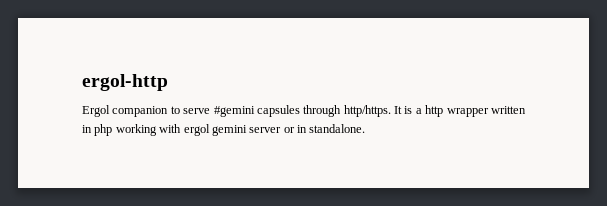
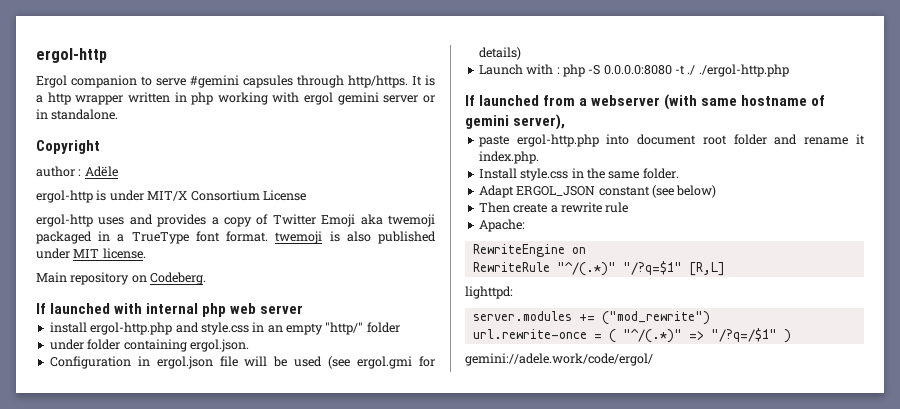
(366, 128) none -> [36,140,100,154] [36,166,118,177] [36,190,306,203] [36,214,435,227] [36,231,437,244] [36,248,146,259] [36,272,207,285] [36,303,304,317] [49,322,400,335] [49,339,249,352] [49,356,436,369] [478,47,521,60] [478,64,789,77] [465,94,826,110] [465,114,566,130] [478,134,865,147] [478,151,539,164] [478,168,679,181] [478,185,717,198] [478,202,629,213] [478,219,525,232] [472,244,586,257] [472,261,725,276] [465,286,513,299] [472,311,710,325] [472,328,791,343] [465,353,653,366] // Copyright // author : Adële // ergol-http is under MIT/X Consortium License // ergol-http uses and provides a copy of Twitter Emoji aka twemoji packaged in a TrueType font format. twemoji is also published under MIT license. // Main repository on Codeberg. // If launched with internal php web server // install ergol-http.php and style.css in an empty "http/" folder // under folder containing ergol.json. // Configuration in ergol.json file will be used (see ergol.gmi for details) // Launch with : php -S 0.0.0.0:8080 -t ./ ./ergol-http.php // If launched from a webserver (with same hostname of gemini server), // paste ergol-http.php into document root folder and rename it index.php. // Install style.css in the same folder. // Adapt ERGOL_JSON constant (see below) // Then create a rewrite rule // Apache: // RewriteEngine on // RewriteRule "^/(.*)" "/?q=$1" [R,L] // lighttpd: // server.modules += ("mod_rewrite") // url.rewrite-once = ( "^/(.*)" => "/?q=/$1" ) // gemini://adele.work/code/ergol/

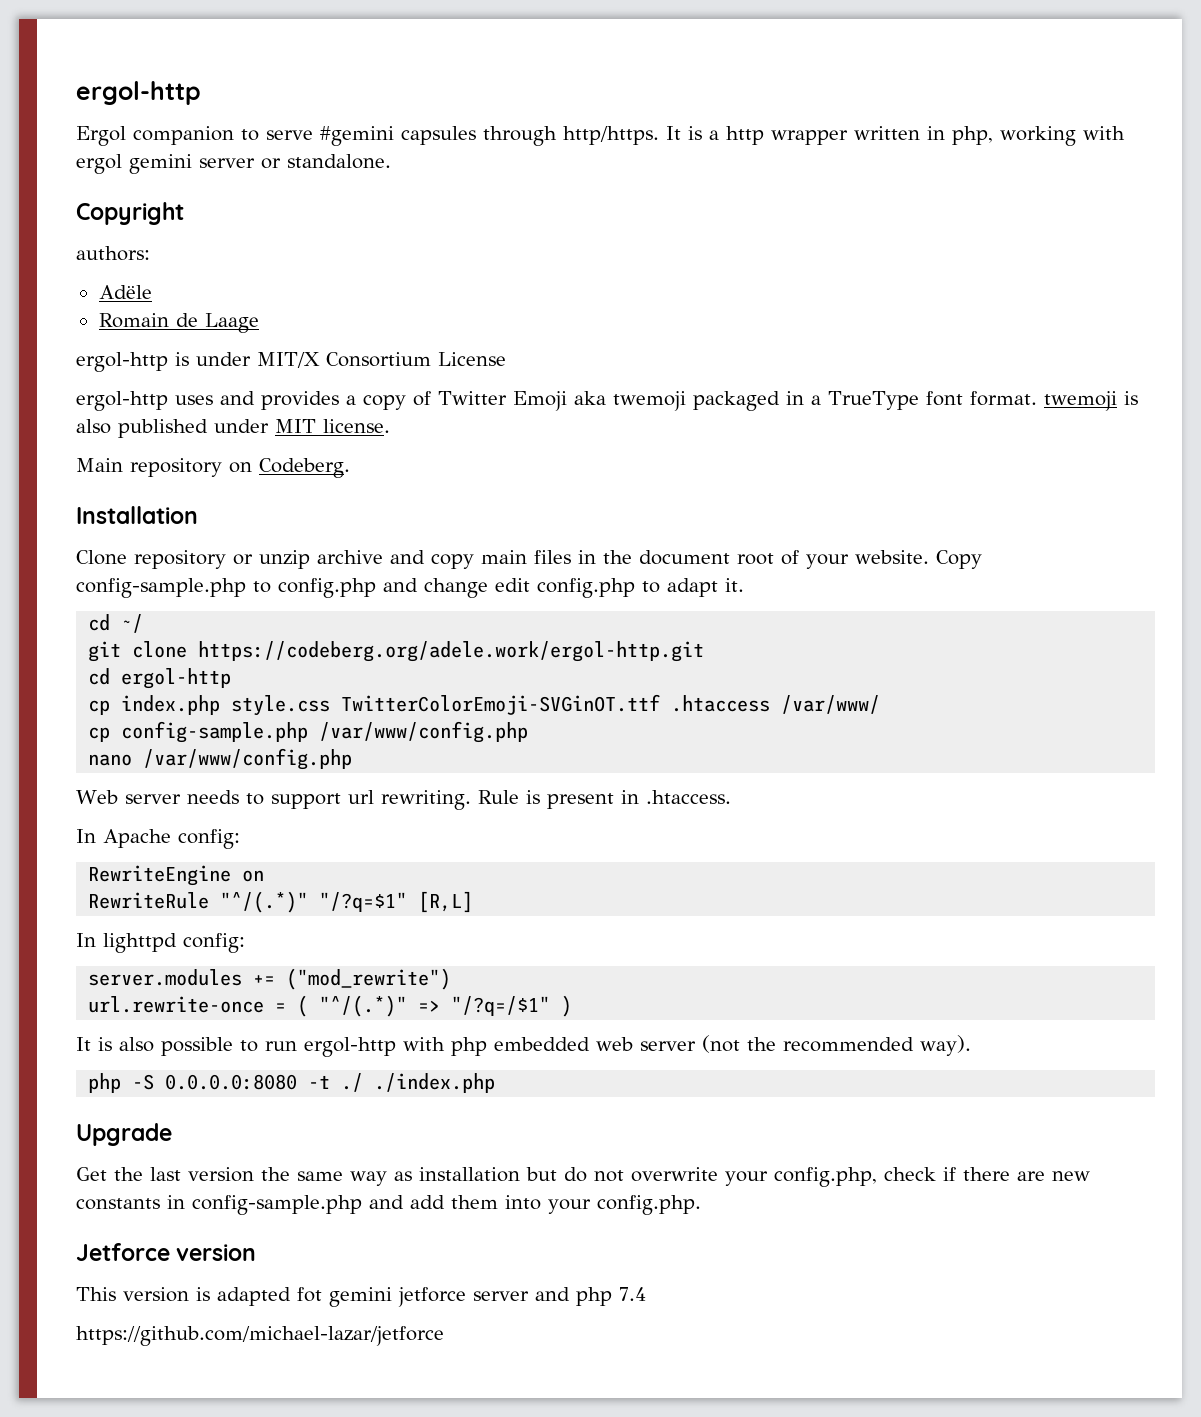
[191,92,214,105] php -> [952,126,993,145] php,
[36,109,48,119] in -> (281, 163) none
[36,166,82,177] author : -> [76,246,150,261] authors: //
(118, 171) none -> [98,313,259,333] // Romain de Laage
[36,303,304,317] [49,322,400,335] [49,339,249,352] [49,356,436,369] [478,47,521,60] [478,64,789,77] [465,94,826,110] [465,114,566,130] [478,134,865,147] [478,151,539,164] [478,168,679,181] [478,185,717,198] [478,202,629,213] [478,219,525,232] If launched with internal php web server // install ergol-http.php and style.css in an empty "http/" folder // under folder containing ergol.json. // Configuration in ergol.json file will be used (see ergol.gmi for details) // Launch with : php -S 0.0.0.0:8080 -t ./ ./ergol-http.php // If launched from a webserver (with same hostname of gemini server), // paste ergol-http.php into document root folder and rename it index.php. // Install style.css in the same folder. // Adapt ERGOL_JSON constant (see below) // Then create a rewrite rule // Apache: -> [76,506,198,524] [76,550,982,569] [76,578,744,598] [88,614,144,633] [88,641,705,662] [88,668,232,689] [88,694,881,716] [88,721,529,743] [88,748,353,770] [76,790,731,810] [76,829,240,849] Installation // Clone repository or unzip archive and copy main files in the document root of your website. Copy config-sample.php to config.php and change edit config.php to adapt it. // cd ~/ // git clone https://codeberg.org/adele.work/ergol-http.git // cd ergol-http // cp index.php style.css TwitterColorEmoji-SVGinOT.ttf .htaccess /var/www/ // cp config-sample.php /var/www/config.php // nano /var/www/config.php // Web server needs to support url rewriting. Rule is present in .htaccess. // In Apache config:
[465,286,513,299] lighttpd: -> [76,933,245,953] In lighttpd config:
[465,353,653,366] gemini://adele.work/code/ergol/ -> [76,1035,971,1057] [88,1073,496,1093] [76,1123,172,1146] [76,1167,1090,1187] [76,1195,701,1215] [76,1243,257,1261] [76,1287,646,1307] [76,1326,444,1346] It is also possible to run ergol-http with php embedded web server (not the recommended way). // php -S 0.0.0.0:8080 -t ./ ./index.php // Upgrade // Get the last version the same way as installation but do not overwrite your config.php, check if there are new constants in config-sample.php and add them into your config.php. // Jetforce version // This version is adapted fot gemini jetforce server and php 7.4 // https://github.com/michael-lazar/jetforce

